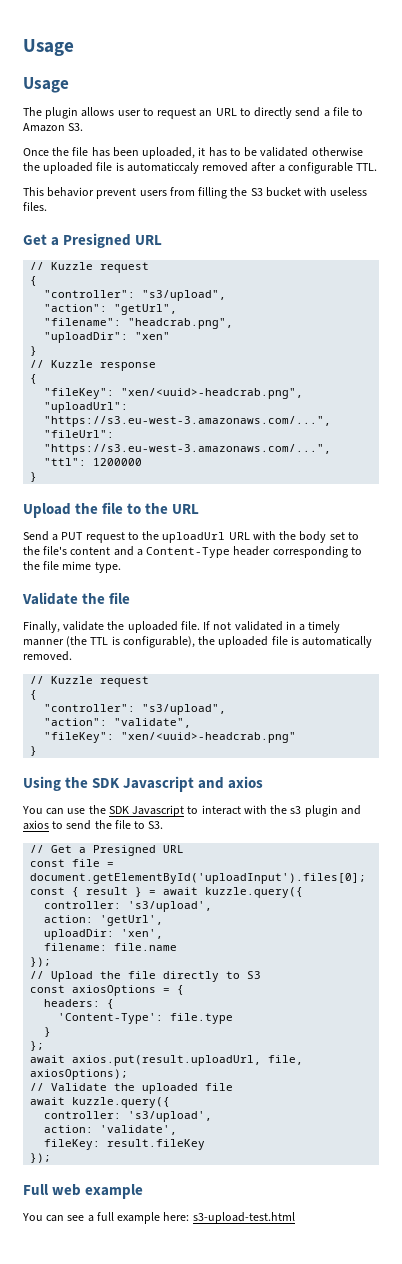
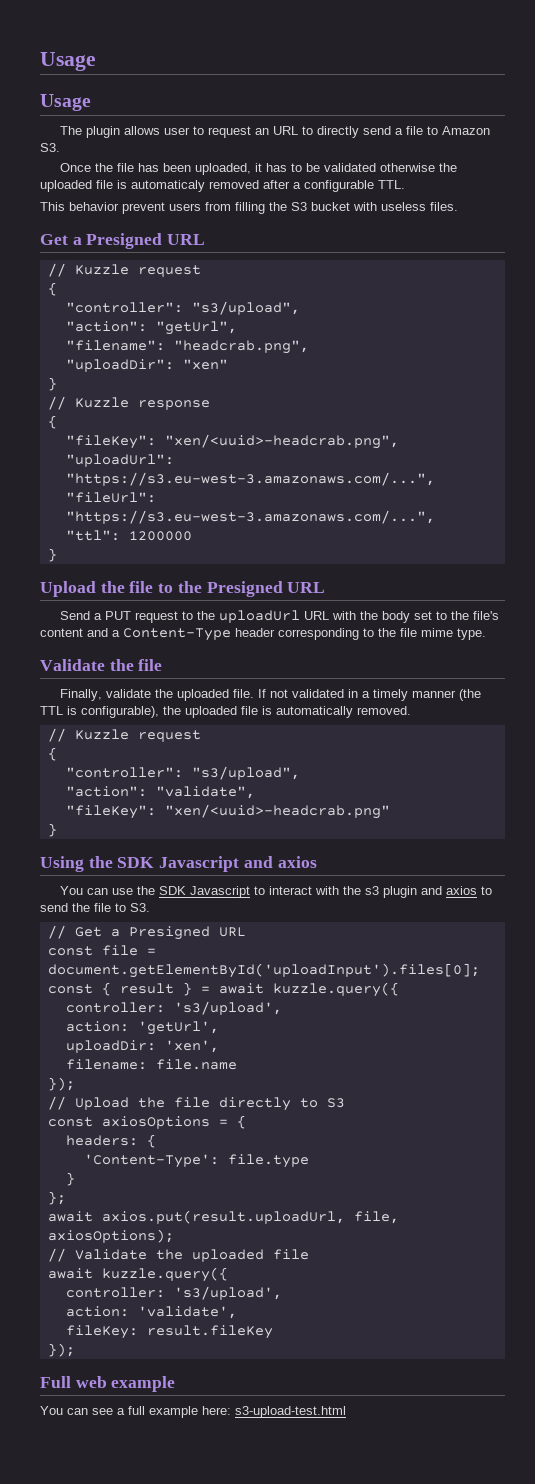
[126,162,199,174] automaticcaly -> [131,180,205,192] automaticaly
(169, 508) none -> [206,581,283,597] Presigned

